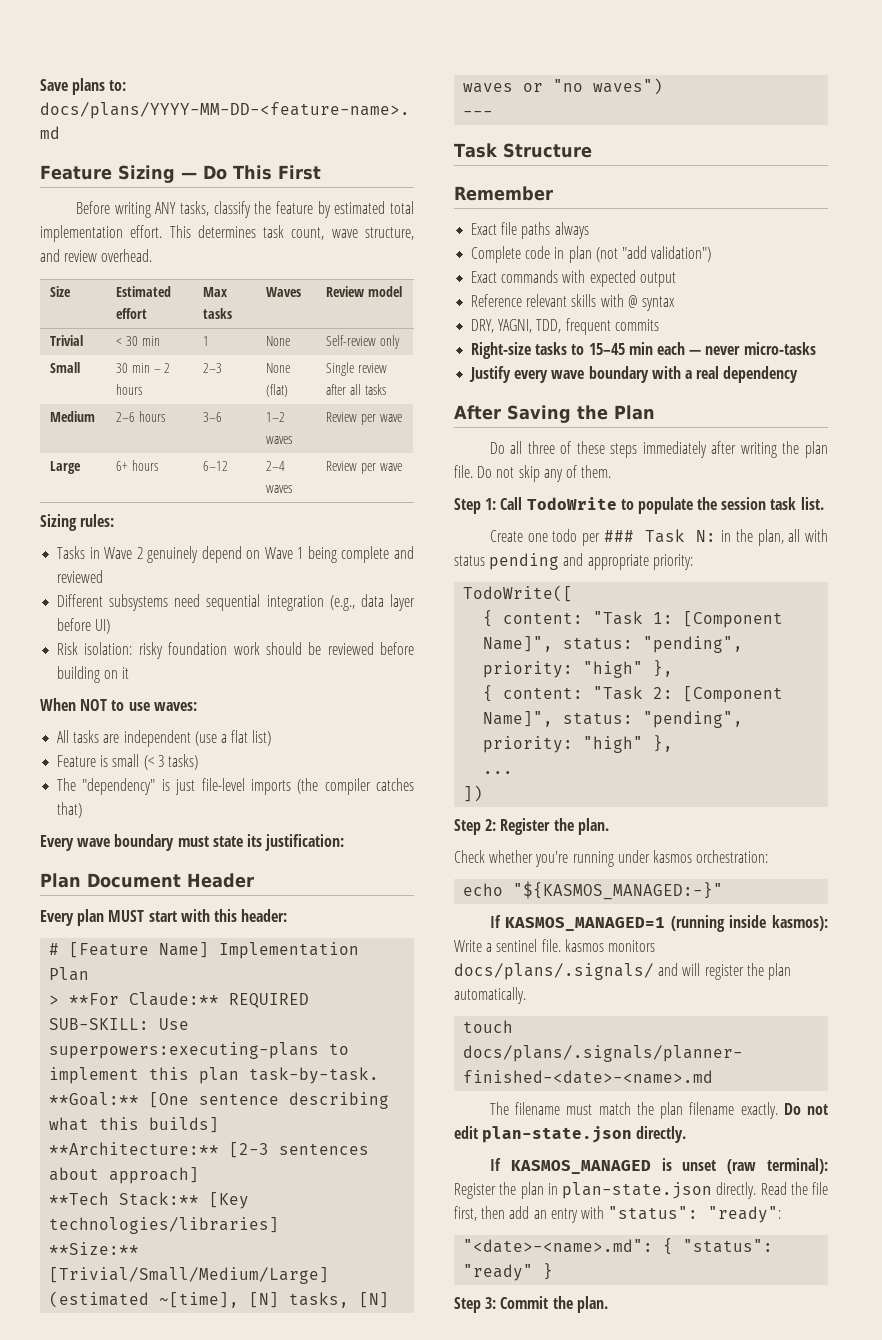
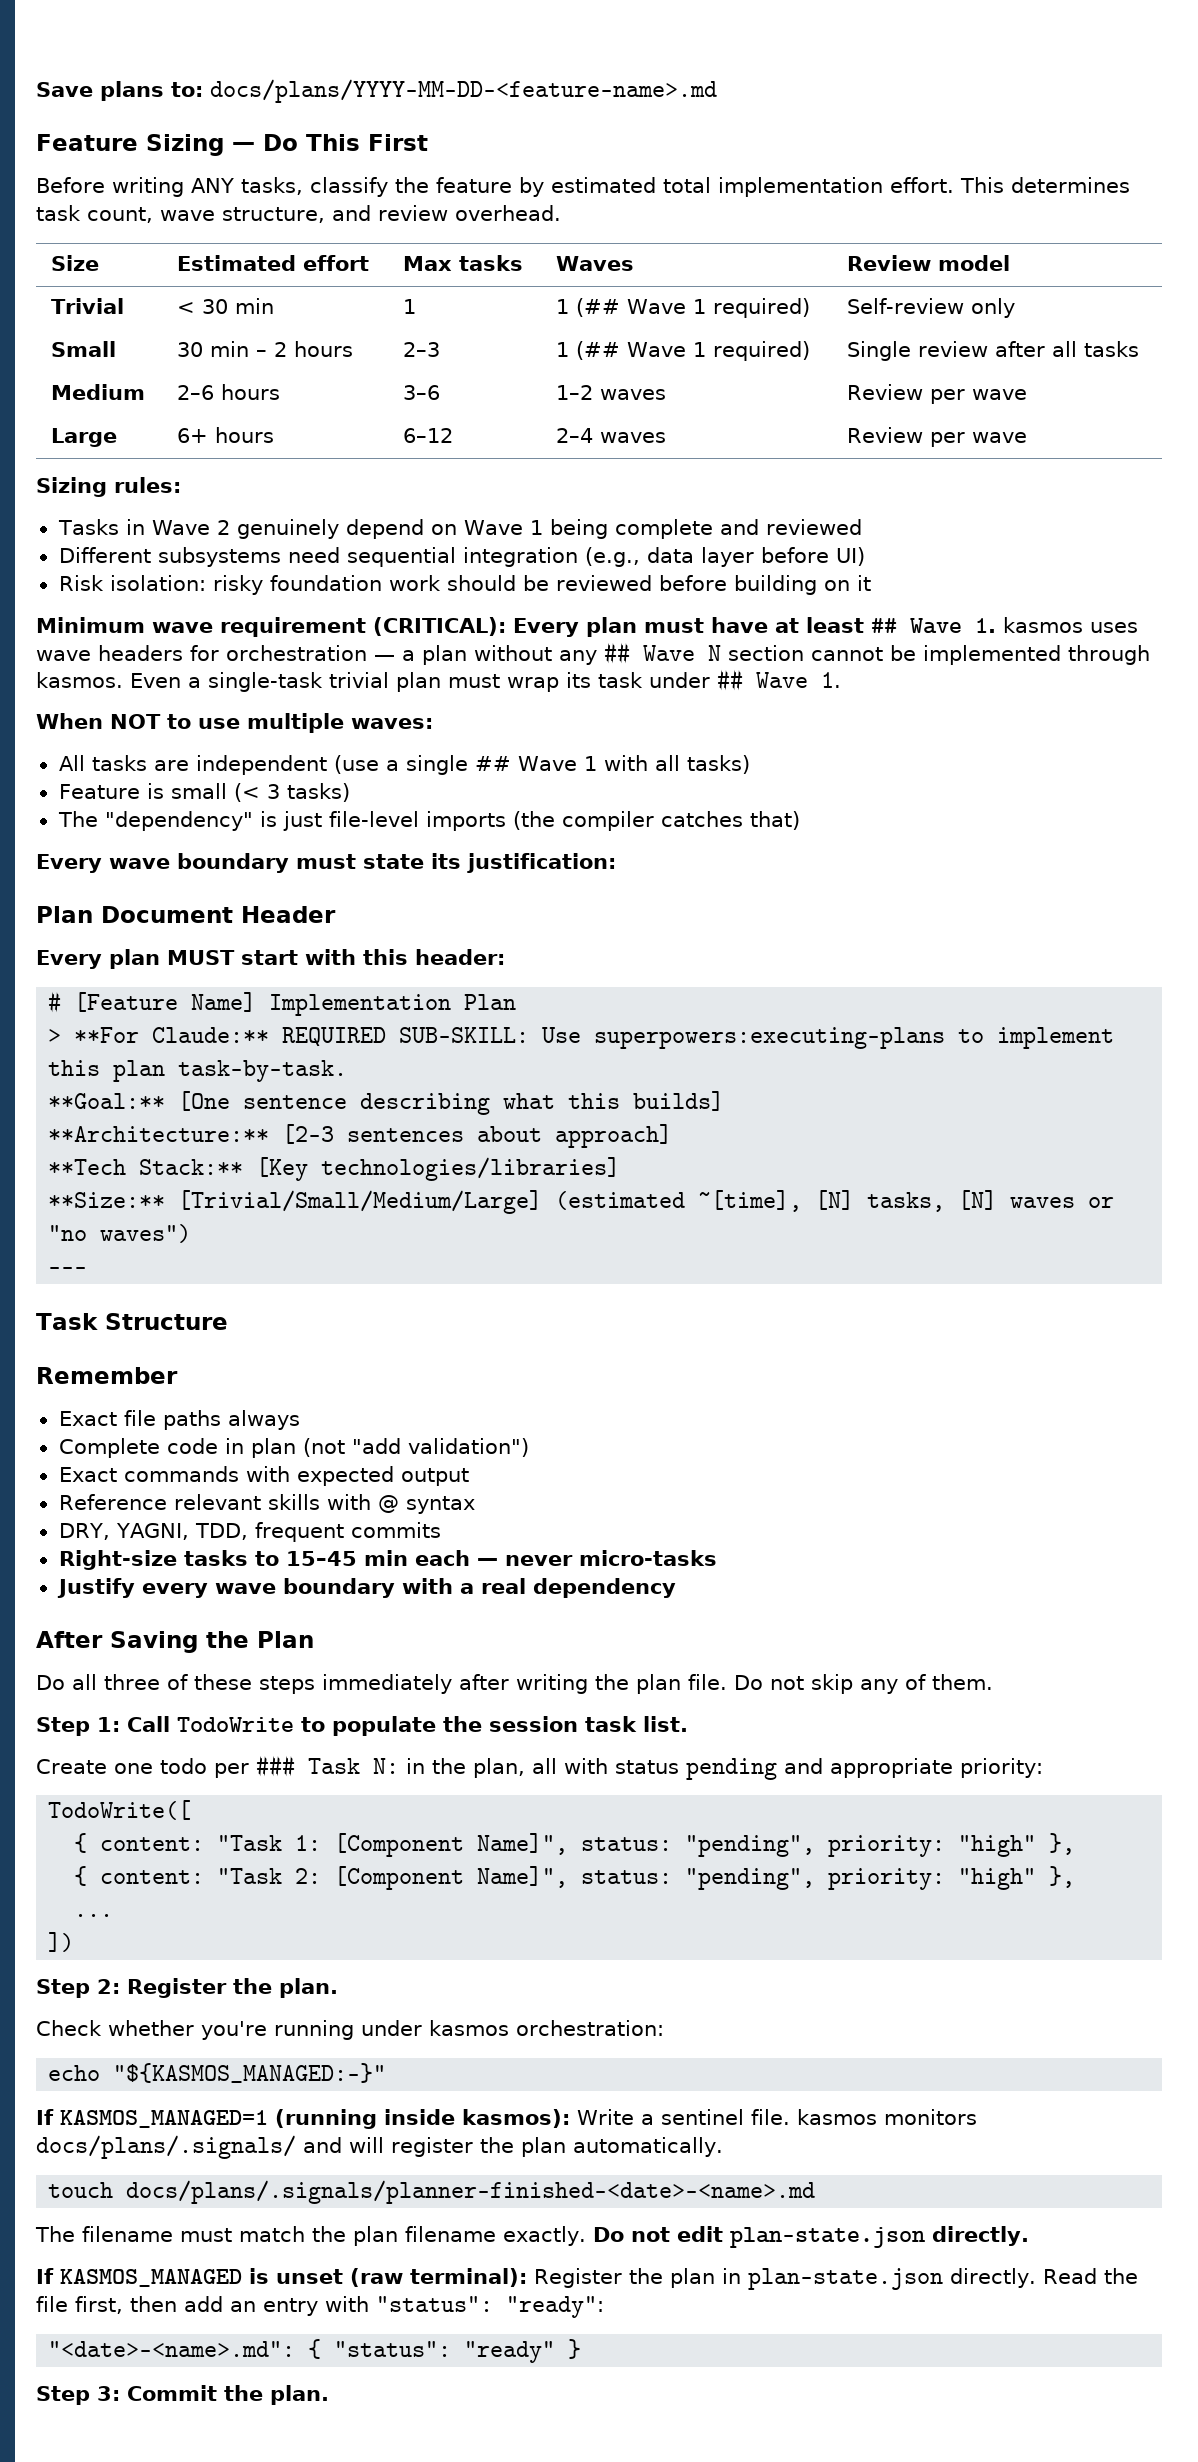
[266,336,291,346] | None -> [555,298,810,318] | 1 (## Wave 1 required)
[266,363,291,373] [266,384,289,397] None (flat) -> [555,341,810,361] 1 (## Wave 1 required)
(130, 673) none -> [36,617,1138,637] [36,642,1150,665] [36,669,841,692] // Minimum wave requirement (CRITICAL): Every plan must have at least ## Wave 1. kasmos uses wave headers for orchestration — a plan without any ## Wave N section cannot be implemented through kasmos. Even a single-task trivial plan must wrap its task under ## Wave 1.
(150, 706) none -> [247,713,344,733] multiple
[231,730,272,746] flat list) -> [405,755,750,775] single ## Wave 1 with all tasks)

